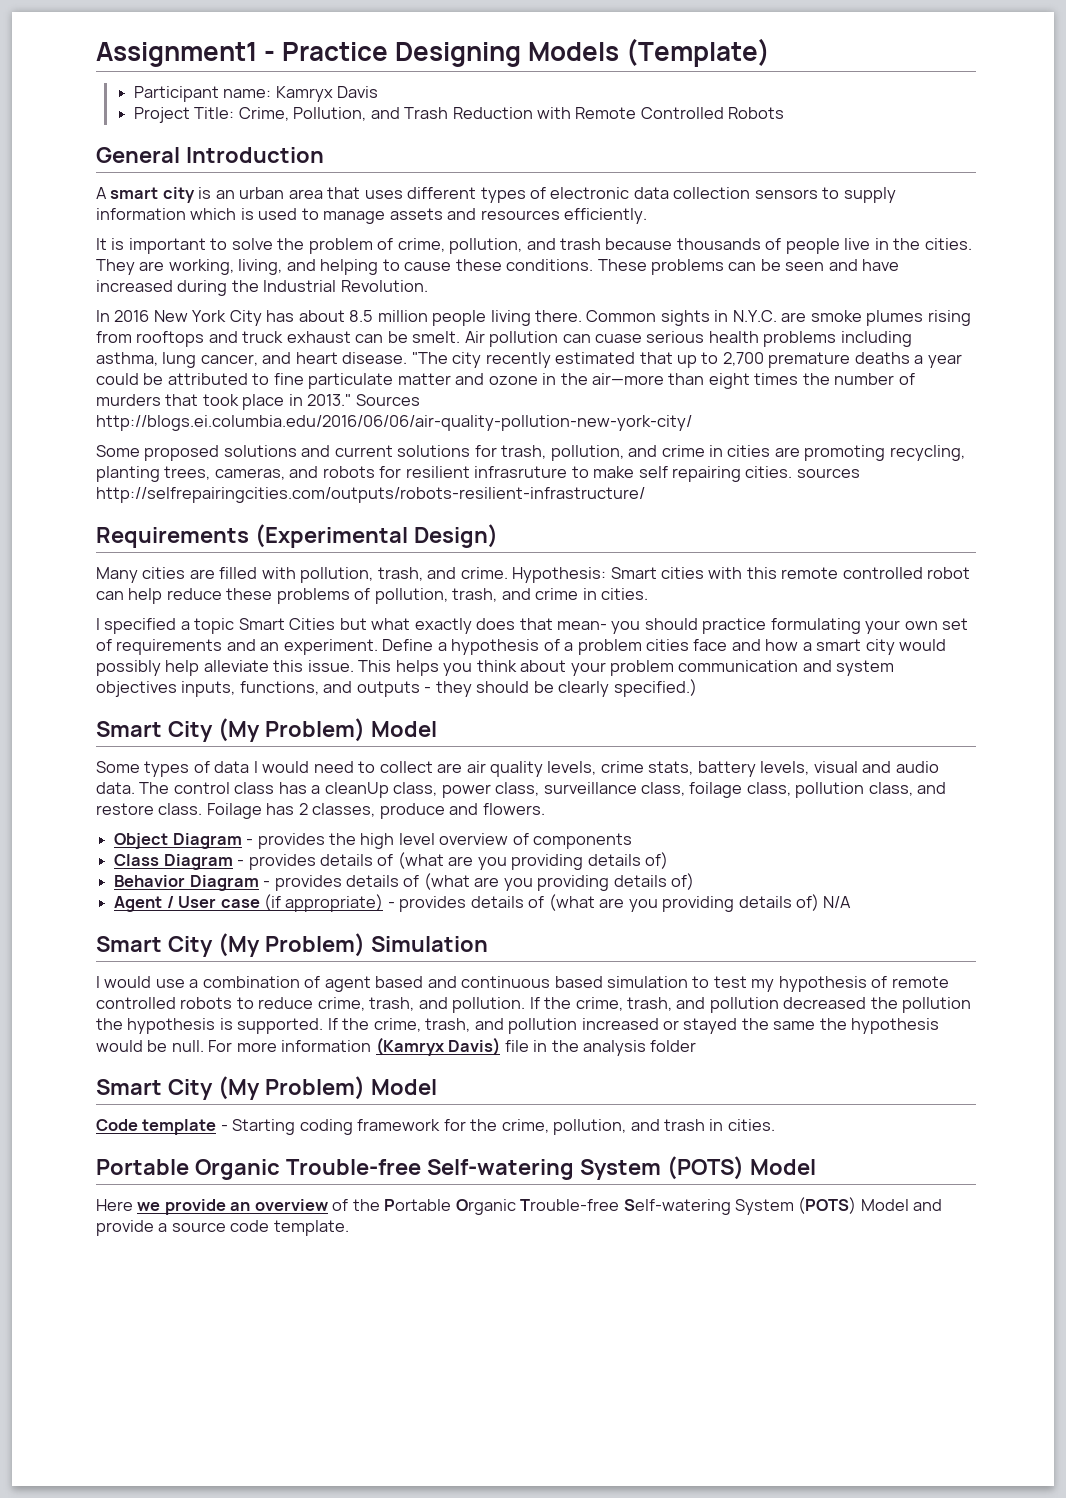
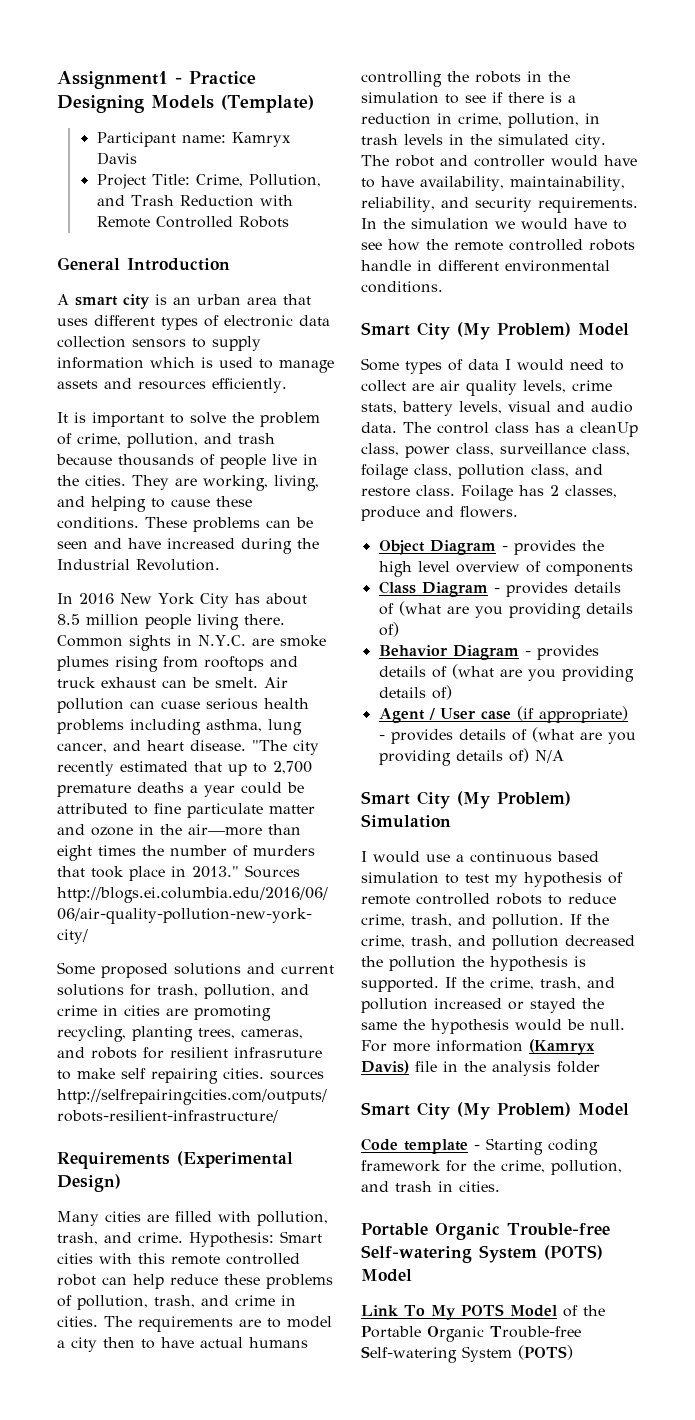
[96,618,969,634] [96,639,947,655] [96,660,895,676] [96,679,697,697] // I specified a topic Smart Cities but what exactly does that mean- you should practice formulating your own set of requirements and an experiment. Define a hypothesis of a problem cities face and how a smart city would possibly help alleviate this issue. This helps you think about your problem communication and system objectives inputs, functions, and outputs - they should be clearly specified.) -> [104,1316,332,1332] [57,1337,308,1352] [361,71,570,87] [361,92,576,104] [361,113,600,128] [361,134,606,149] [361,155,637,167] [361,176,625,191] [361,197,638,213] [361,218,627,230] [361,239,635,251] [361,260,610,272] [361,281,443,293] The requirements are to model a city then to have actual humans controlling the robots in the simulation to see if there is a reduction in crime, pollution, in trash levels in the simulated city. The robot and controller would have to have availability, maintainability, reliability, and security requirements. In the simulation we would have to see how the remote controlled robots handle in different environmental conditions.
[202,976,457,992] combination of agent based and -> (464, 858) none
[96,1199,328,1215] Here we provide an overview -> [361,1304,557,1320] Link To My POTS Model
[860,1199,943,1211] [96,1220,349,1236] Model and provide a source code template. -> (573, 1352) none

